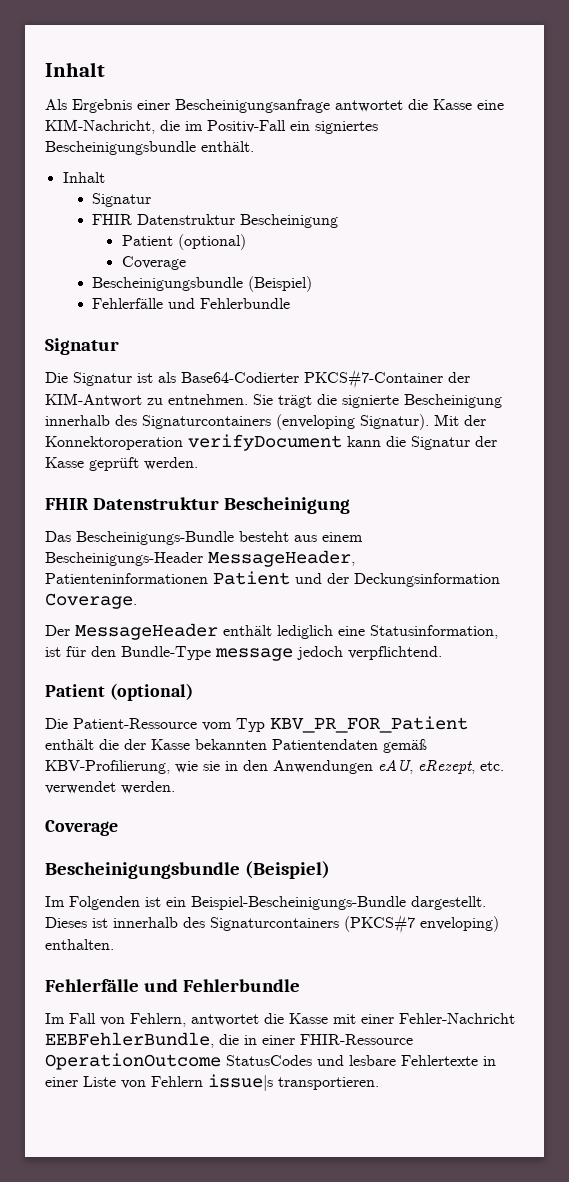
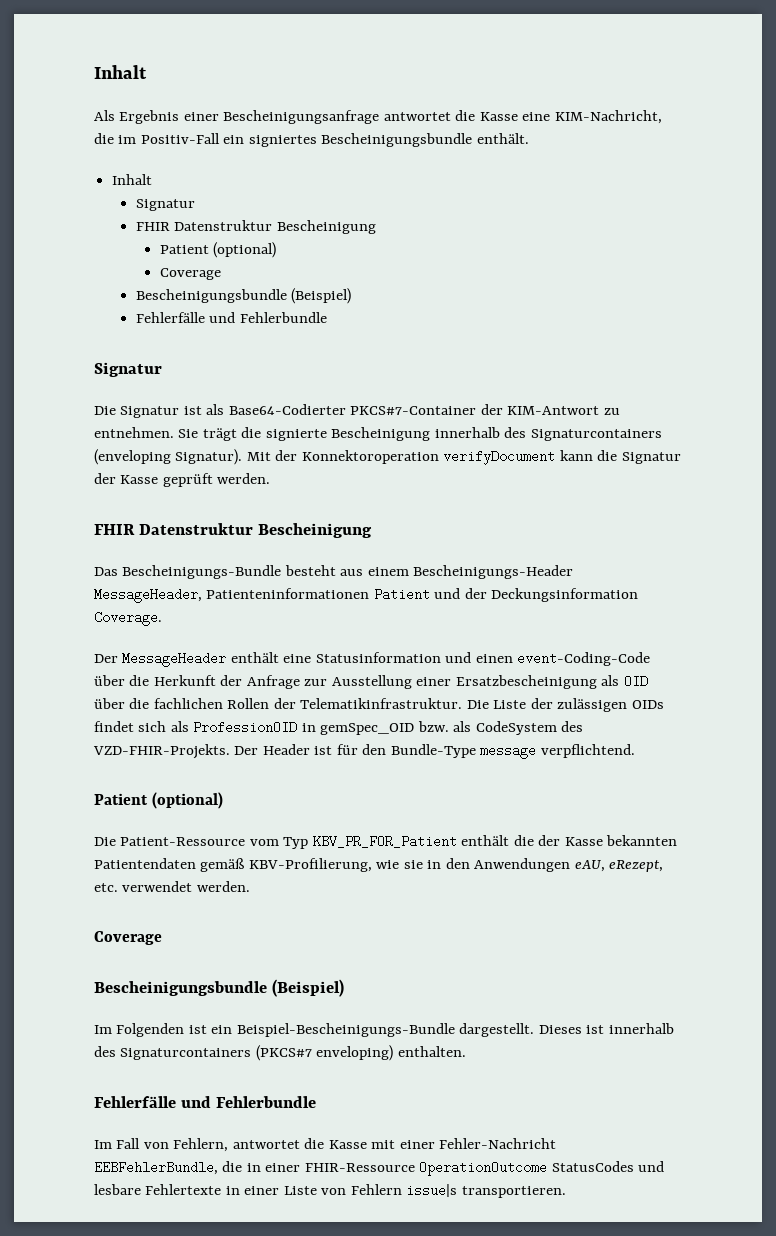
[277,625,498,639] lediglich eine Statusinformation, -> [283,652,651,666] [94,675,648,689] [94,698,664,712] [94,721,584,735] [93,744,310,759] eine Statusinformation und einen event-Coding-Code über die Herkunft der Anfrage zur Ausstellung einer Ersatzbescheinigung als OID über die fachlichen Rollen der Telematikinfrastruktur. Die Liste der zulässigen OIDs findet sich als ProfessionOID in gemSpec_OID bzw. als CodeSystem des VZD-FHIR-Projekts. Der Header
[297,646,343,660] jedoch -> (537, 751) none

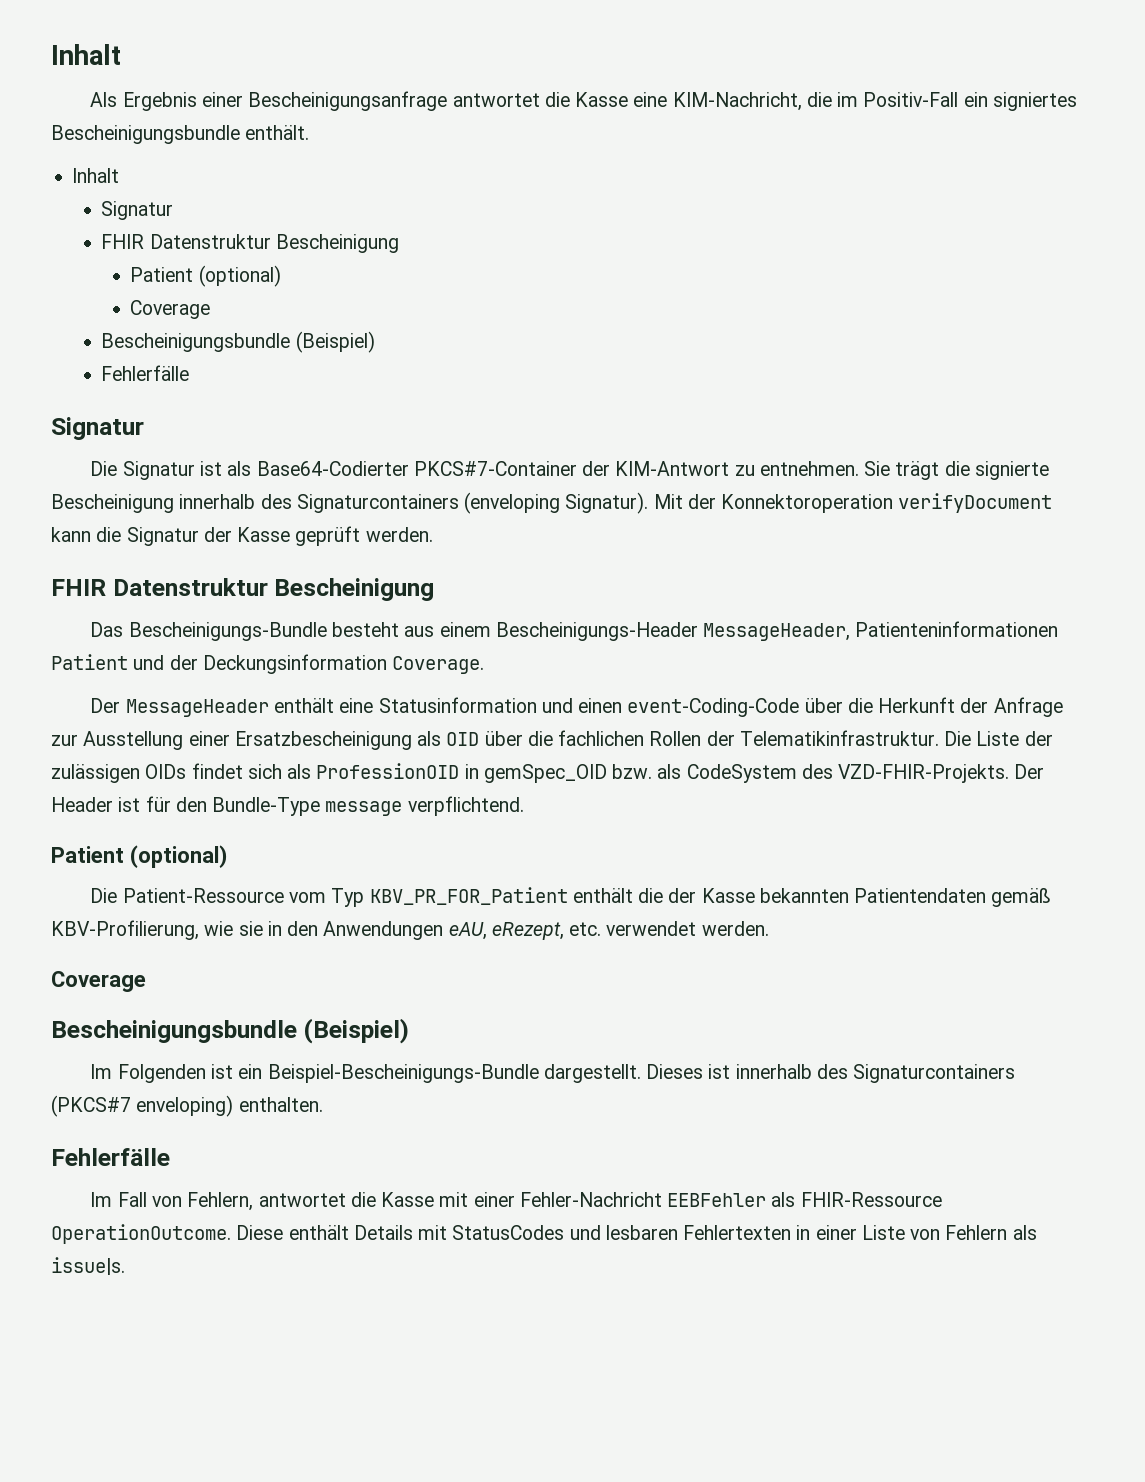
[209,312,327,323] und Fehlerbundle -> (190, 373) none
[181,1096,317,1108] und Fehlerbundle -> (170, 1157) none
[94,1161,665,1176] [94,1184,222,1195] EEBFehlerBundle, die in einer FHIR-Ressource OperationOutcome StatusCodes und lesbare Fehlertexte -> [667,1192,942,1207] [51,1224,792,1244] EEBFehler als FHIR-Ressource OperationOutcome. Diese enthält Details mit StatusCodes und lesbaren Fehlertexten
[406,1184,566,1198] issue|s transportieren. -> [1012,1225,1037,1240] [51,1257,125,1275] als issue|s.

